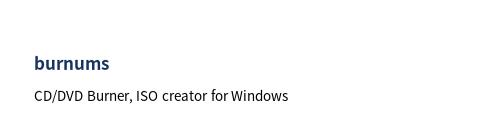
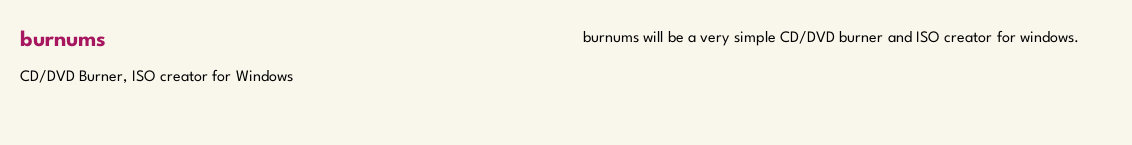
(289, 95) none -> [583,30,1079,46] // burnums will be a very simple CD/DVD burner and ISO creator for windows.

